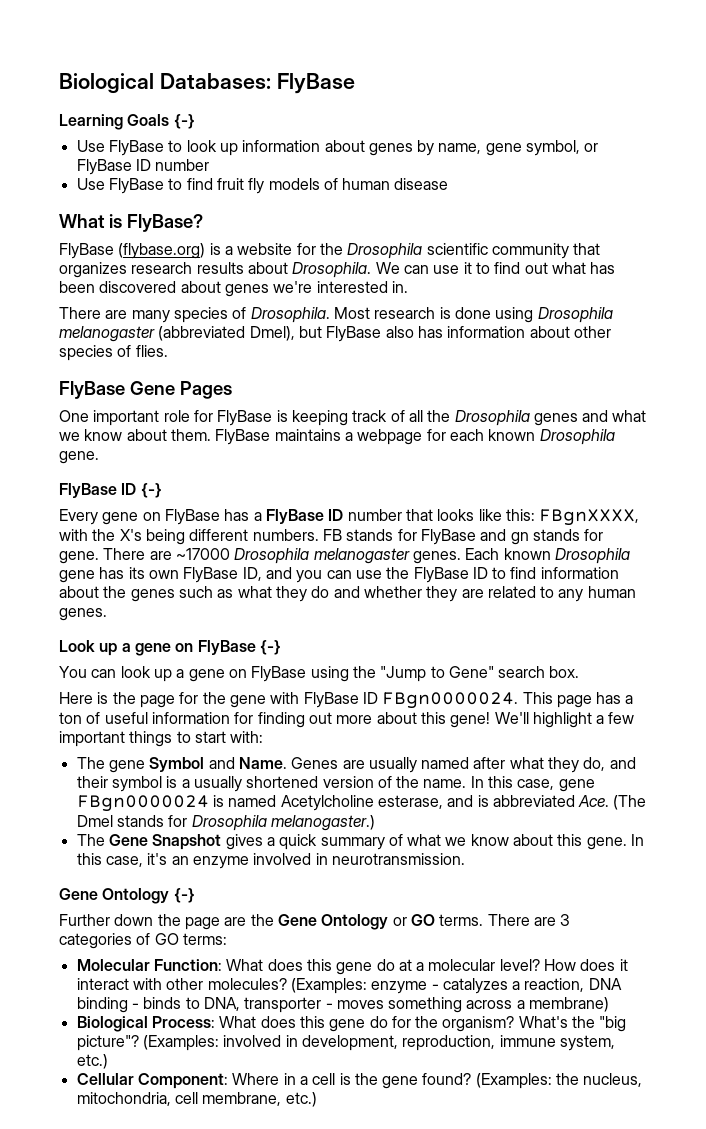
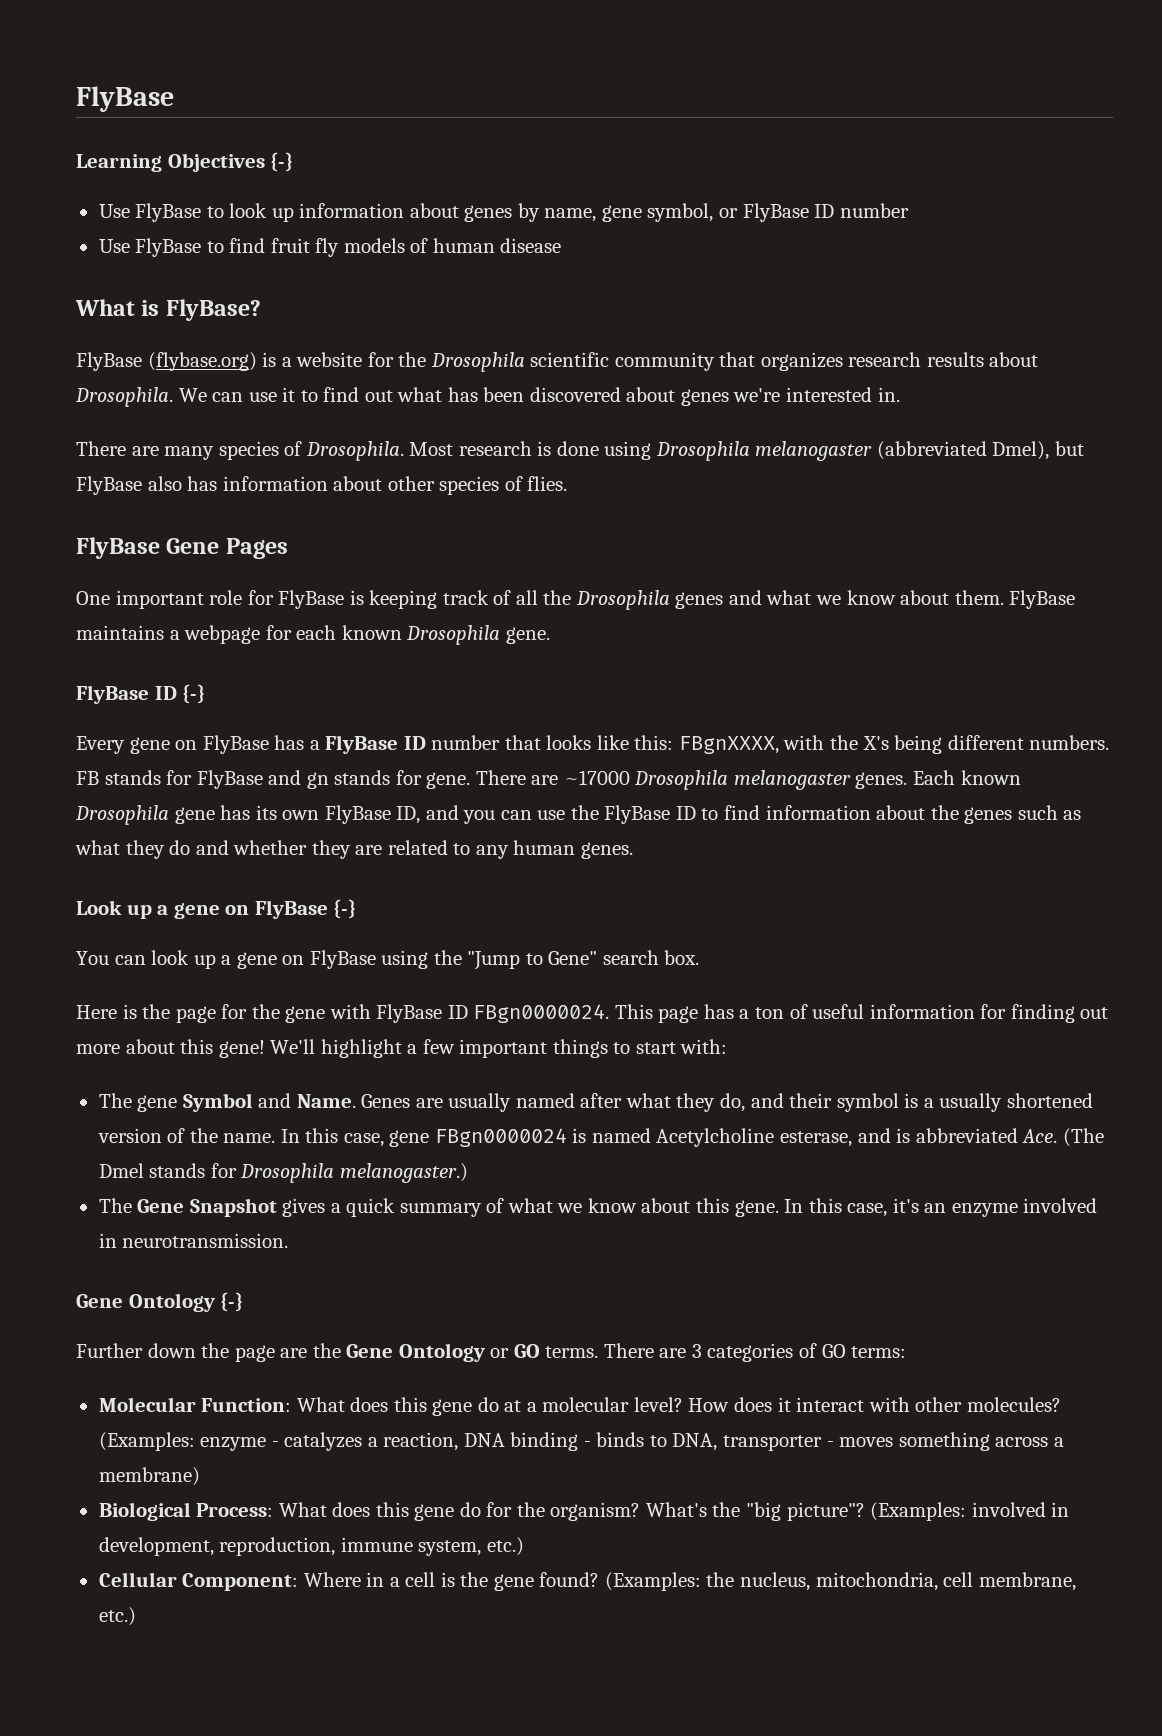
[59,73,271,94] Biological Databases: -> (76, 99) none
[127,114,170,126] Goals -> [167,153,265,172] Objectives

